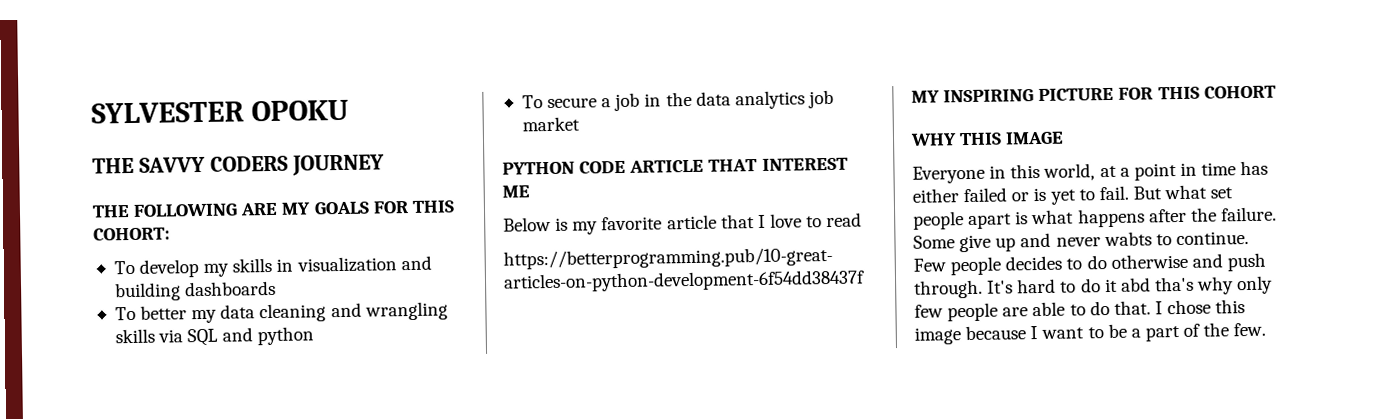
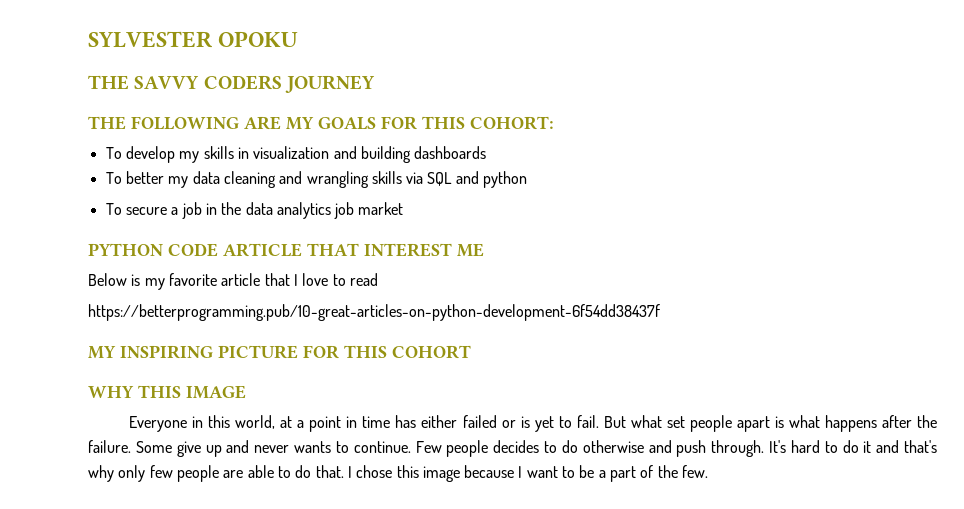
[1103,231,1152,247] wabts -> [294,441,332,453] wants
[1120,276,1194,292] abd tha's -> [876,440,938,453] and that's

